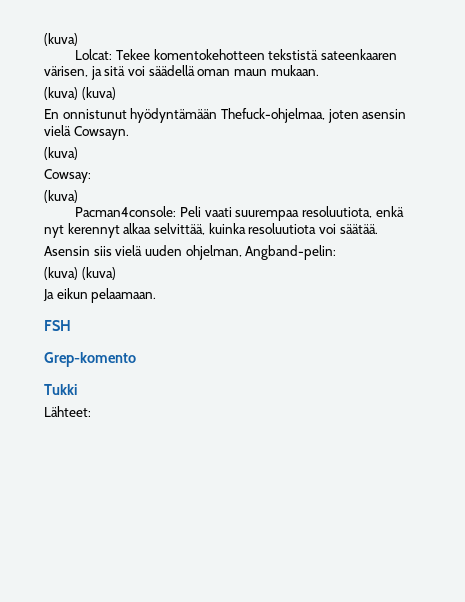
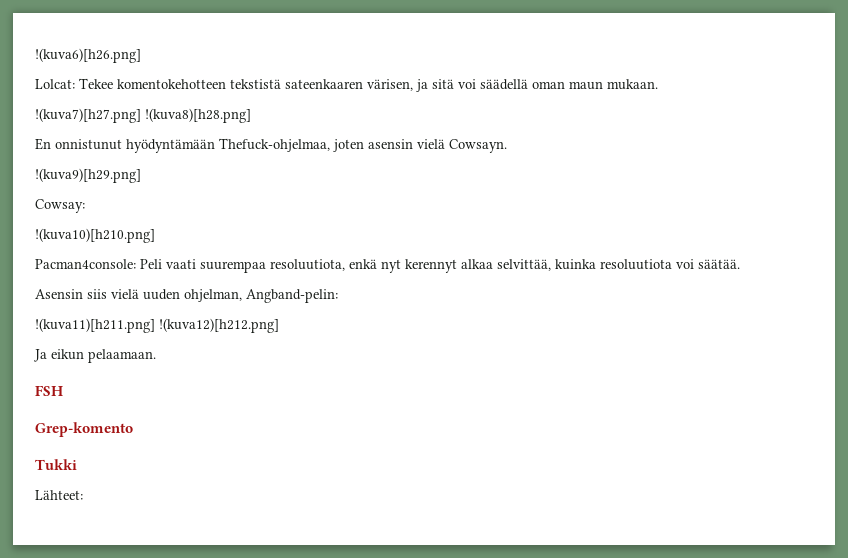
[44,33,78,46] (kuva) -> [35,48,141,63] !(kuva6)[h26.png]
[44,87,116,100] (kuva) (kuva) -> [35,108,251,123] !(kuva7)[h27.png] !(kuva8)[h28.png]
[44,147,78,160] (kuva) -> [35,168,141,183] !(kuva9)[h29.png]
[44,190,78,203] (kuva) -> [35,228,155,243] !(kuva10)[h210.png]
[44,267,116,280] (kuva) (kuva) -> [35,318,279,333] !(kuva11)[h211.png] !(kuva12)[h212.png]

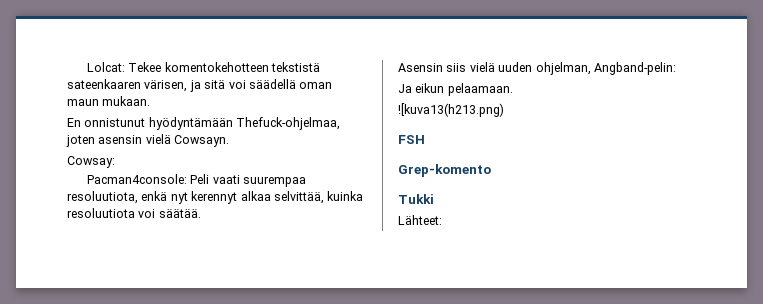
[35,48,141,63] !(kuva6)[h26.png] // -> (87, 67) none
[35,108,251,123] // !(kuva7)[h27.png] !(kuva8)[h28.png] -> (151, 101) none
[35,168,141,183] // !(kuva9)[h29.png] -> (230, 141) none
[35,228,155,243] // !(kuva10)[h210.png] -> (115, 162) none
[35,318,279,333] // !(kuva11)[h211.png] !(kuva12)[h212.png] -> (676, 68) none
(156, 356) none -> [398,103,504,117] // ![kuva13(h213.png)

